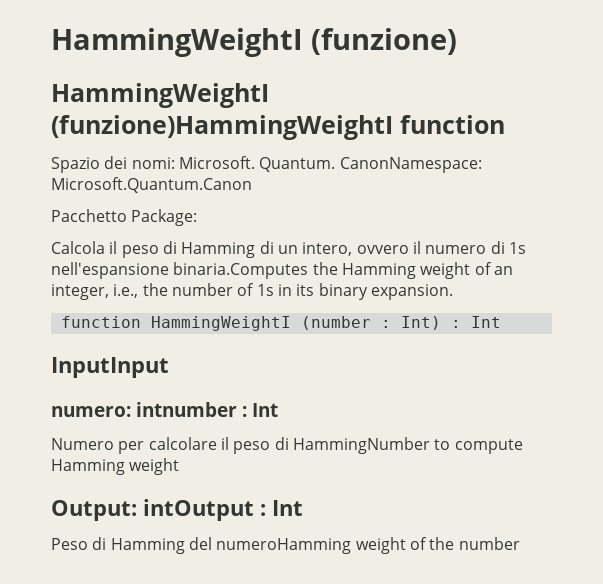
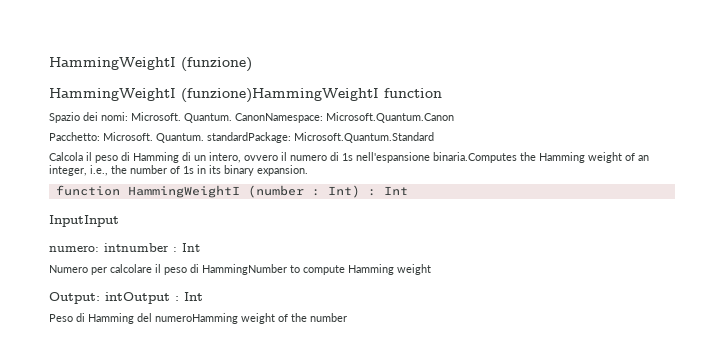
[51,209,198,226] Pacchetto Package: -> [49,132,434,143] Pacchetto: Microsoft. Quantum. standardPackage: Microsoft.Quantum.Standard

